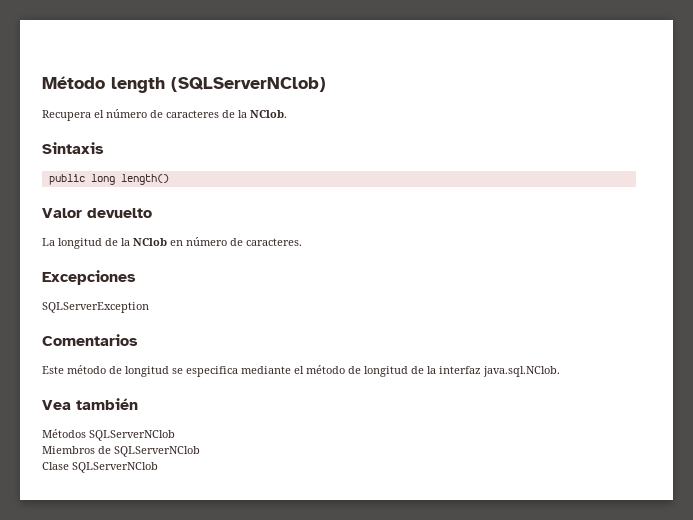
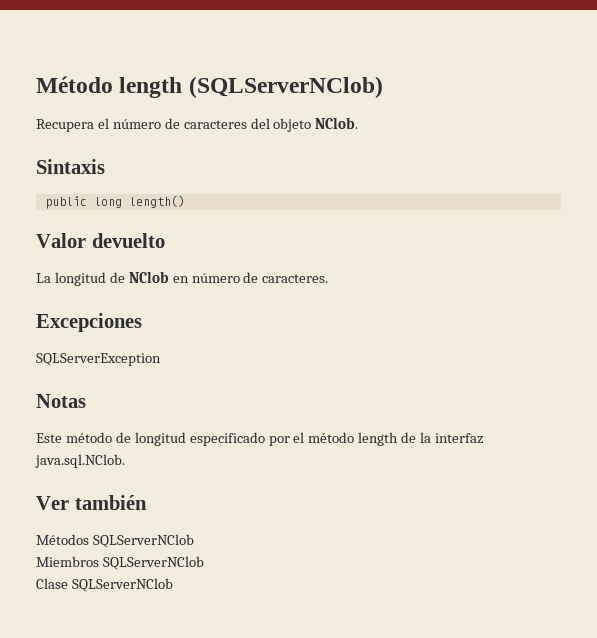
[222,110,247,118] de la -> [250,118,312,132] del objeto
[121,238,130,246] la -> (125, 277) none
[42,334,138,346] Comentarios -> [36,394,86,408] Notas
[172,365,408,377] se especifica mediante el método de longitud -> [189,432,399,446] especificado por el método length
[42,400,71,410] Vea -> [36,496,69,510] Ver
[98,446,111,454] de -> (99, 561) none

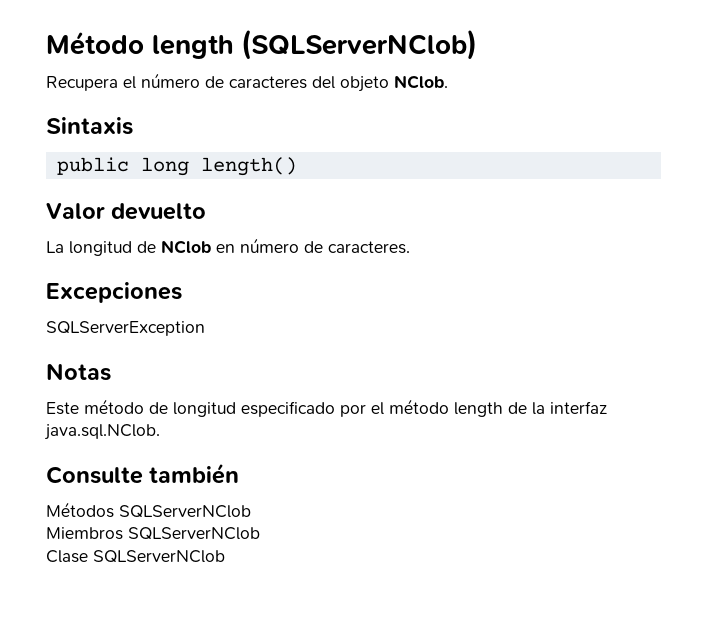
[36,496,69,510] Ver -> [46,466,143,484] Consulte

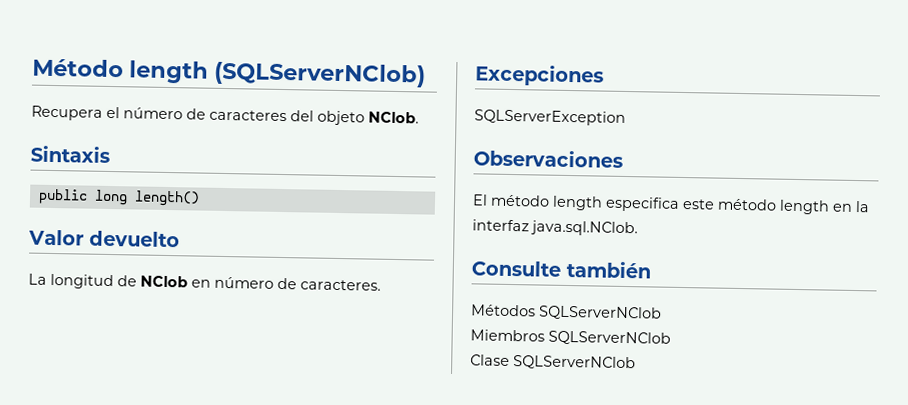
[46,363,111,381] [46,399,527,417] Notas // Este método de longitud especificado por el método length de -> [473,149,623,168] [472,194,853,215] Observaciones // El método length especifica este método length en

